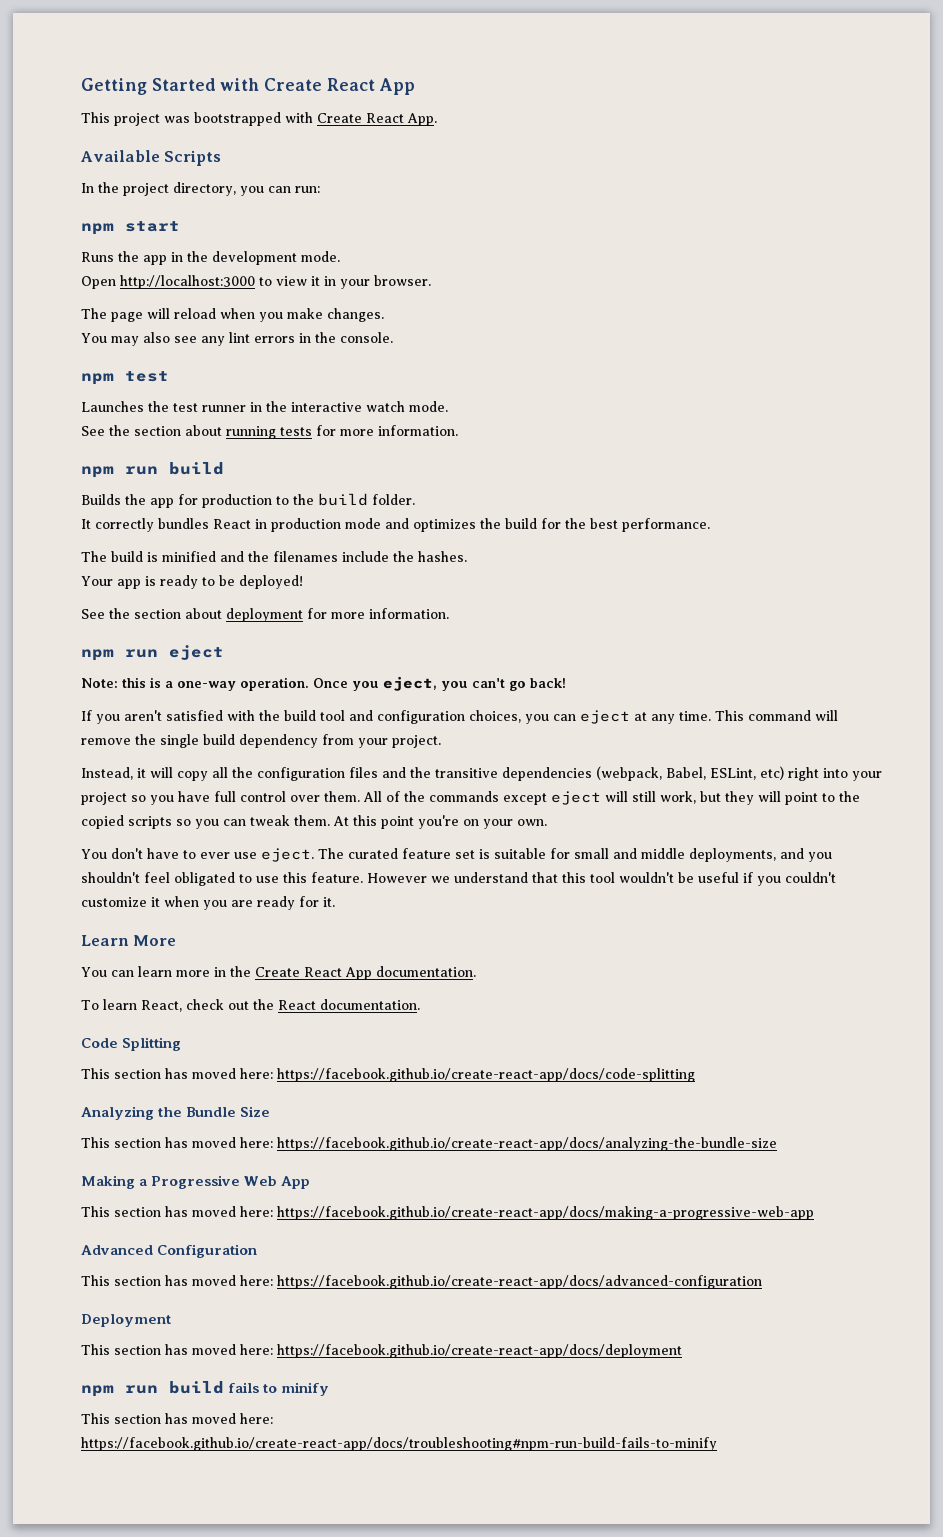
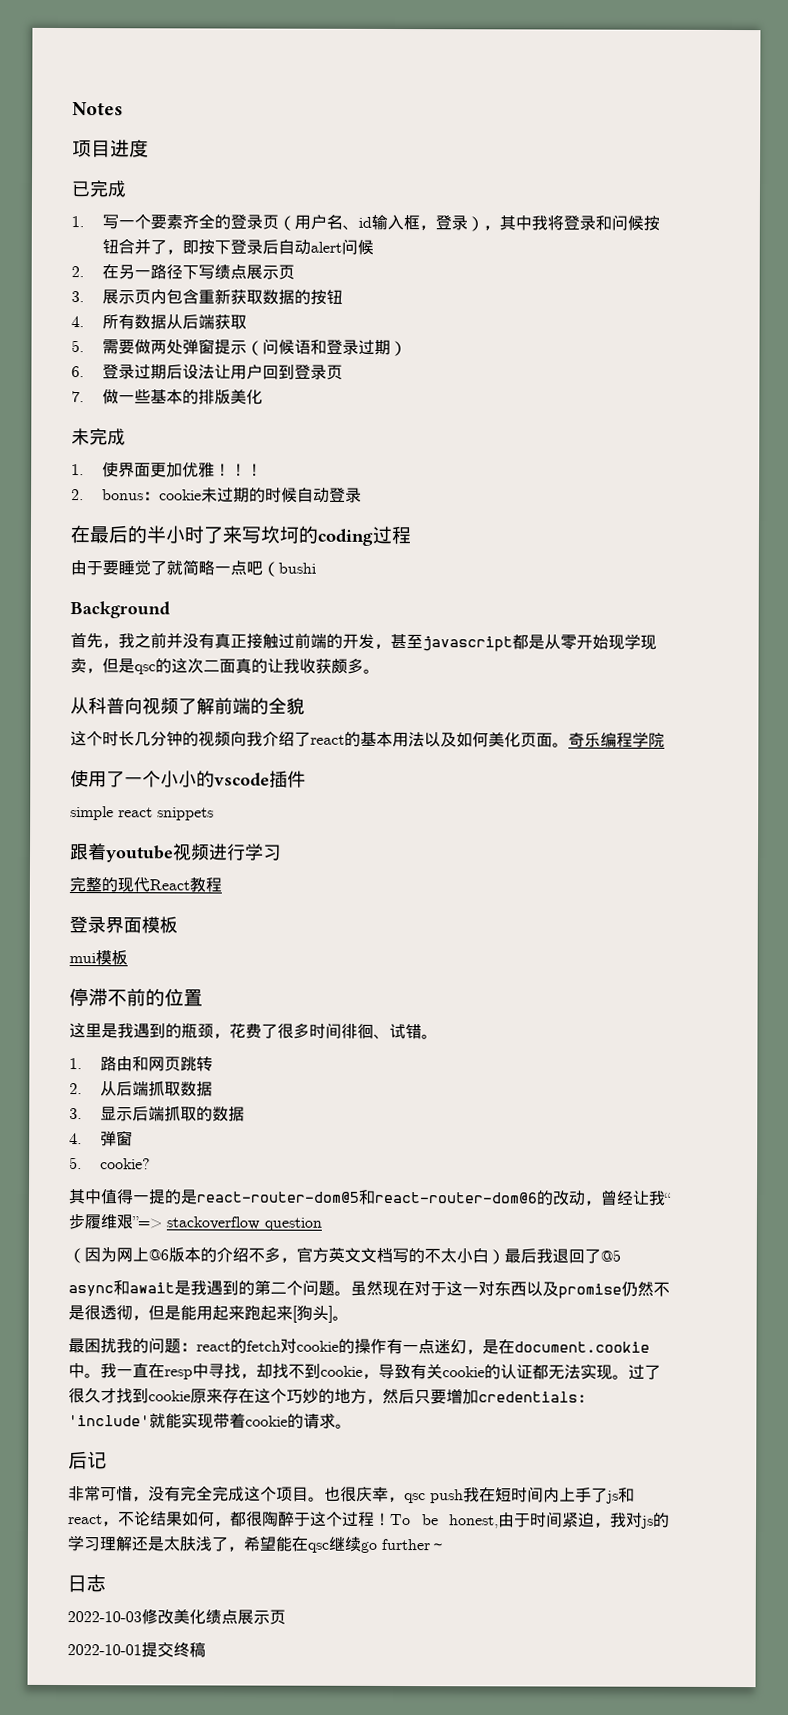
[81,78,415,95] [81,112,437,126] [81,150,222,166] [81,182,320,196] [81,221,180,235] [81,251,340,265] [81,275,431,289] [81,308,384,322] [81,332,393,346] [81,371,169,385] [81,401,448,412] [81,425,458,439] [81,462,224,478] [81,493,415,508] [81,518,710,532] [81,551,467,562] [81,575,303,589] [81,608,449,622] [81,645,224,661] [81,676,566,691] [81,710,838,724] [81,734,441,748] [81,766,882,781] [81,791,860,805] [81,815,547,829] [81,848,832,862] [81,872,836,886] [81,896,335,910] [81,935,177,946] [81,966,476,980] [81,999,420,1012] [81,1037,182,1051] [81,1068,695,1082] [81,1106,271,1120] [81,1137,777,1151] [81,1175,311,1189] [81,1206,814,1220] [81,1244,258,1258] [81,1275,762,1289] [81,1314,171,1327] [81,1344,682,1358] [81,1381,330,1397] [81,1413,273,1424] [81,1437,717,1451] Getting Started with Create React App // This project was bootstrapped with Create React App. // Available Scripts // In the project directory, you can run: // npm start // Runs the app in the development mode. // Open http://localhost:3000 to view it in your browser. // The page will reload when you make changes. // You may also see any lint errors in the console. // npm test // Launches the test runner in the interactive watch mode. // See the section about running tests for more information. // npm run build // Builds the app for production to the build folder. // It correctly bundles React in production mode and optimizes the build for the best performance. // The build is minified and the filenames include the hashes. // Your app is ready to be deployed! // See the section about deployment for more information. // npm run eject // Note: this is a one-way operation. Once you eject, you can't go back! // If you aren't satisfied with the build tool and configuration choices, you can eject at any time. This command will remove the single build dependency from your project. // Instead, it will copy all the configuration files and the transitive dependencies (webpack, Babel, ESLint, etc) right into your project so you have full control over them. All of the commands except eject will still work, but they will point to the copied scripts so you can tweak them. At this point you're on your own. // You don't have to ever use eject. The curated feature set is suitable for small and middle deployments, and you shouldn't feel obligated to use this feature. However we understand that this tool wouldn't be useful if you couldn't customize it when you are ready for it. // Learn More // You can learn more in the Create React App documentation. // To learn React, check out the React documentation. // Code Splitting // This section has moved here: https://facebook.github.io/create-react-app/docs/code-splitting // Analyzing the Bundle Size // This section has moved here: https://facebook.github.io/create-react-app/docs/analyzing-the-bundle-size // Making a Progressive Web App // This section has moved here: https://facebook.github.io/create-react-app/docs/making-a-progressive-web-app // Advanced Configuration // This section has moved here: https://facebook.github.io/create-react-app/docs/advanced-configuration // Deployment // This section has moved here: https://facebook.github.io/create-react-app/docs/deployment // npm run build fails to minify // This section has moved here: https://facebook.github.io/create-react-app/docs/troubleshooting#npm-run-build-fails-to-minify -> [72,102,123,116] [72,139,149,158] [71,180,127,198] [71,213,660,232] [101,238,374,255] [71,264,295,280] [71,288,343,305] [71,314,247,330] [71,338,407,357] [71,364,343,380] [71,389,263,405] [71,428,126,446] [71,462,263,478] [71,486,362,503] [70,525,411,546] [70,559,316,577] [70,601,170,619] [70,632,657,652] [70,657,380,675] [70,697,305,715] [70,730,665,748] [70,770,306,788] [70,806,214,821] [69,843,282,863] [69,876,222,893] [69,916,178,934] [69,950,128,966] [69,988,203,1007] [69,1022,438,1040] [69,1056,213,1072] [69,1081,213,1097] [69,1106,245,1122] [69,1130,133,1147] [69,1157,151,1170] [68,1189,672,1206] [68,1214,322,1231] [68,1246,621,1265] [68,1279,670,1299] [68,1305,349,1323] [68,1337,650,1355] [68,1363,661,1380] [68,1387,587,1405] [68,1412,352,1429] [68,1451,107,1470] [68,1485,635,1504] [68,1511,670,1529] [67,1535,446,1553] [67,1574,106,1593] [67,1608,286,1625] [67,1642,206,1658] Notes // 项目进度 // 已完成 // 1.写一个要素齐全的登录页（用户名、id输入框，登录），其中我将登录和问候按钮合并了，即按下登录后自动alert问候 // 2.在另一路径下写绩点展示页 // 3.展示页内包含重新获取数据的按钮 // 4.所有数据从后端获取 // 5.需要做两处弹窗提示（问候语和登录过期） // 6.登录过期后设法让用户回到登录页 // 7.做一些基本的排版美化 // 未完成 // 1.使界面更加优雅！！！ // 2. bonus：cookie未过期的时候自动登录 // 在最后的半小时了来写坎坷的coding过程 // 由于要睡觉了就简略一点吧（bushi // Background // 首先，我之前并没有真正接触过前端的开发，甚至javascript都是从零开始现学现卖，但是qsc的这次二面真的让我收获颇多。 // 从科普向视频了解前端的全貌 // 这个时长几分钟的视频向我介绍了react的基本用法以及如何美化页面。奇乐编程学院 // 使用了一个小小的vscode插件 // simple react snippets // 跟着youtube视频进行学习 // 完整的现代React教程 // 登录界面模板 // mui模板 // 停滞不前的位置 // 这里是我遇到的瓶颈，花费了很多时间徘徊、试错。 // 1.路由和网页跳转 // 2.从后端抓取数据 // 3.显示后端抓取的数据 // 4.弹窗 // 5. cookie? // 其中值得一提的是react-router-dom@5和react-router-dom@6的改动，曾经让我“步履维艰”=> stackoverflow question // （因为网上@6版本的介绍不多，官方英文文档写的不太小白）最后我退回了@5 // async和await是我遇到的第二个问题。虽然现在对于这一对东西以及promise仍然不是很透彻，但是能用起来跑起来[狗头]。 // 最困扰我的问题：react的fetch对cookie的操作有一点迷幻，是在document.cookie中。我一直在resp中寻找，却找不到cookie，导致有关cookie的认证都无法实现。过了很久才找到cookie原来存在这个巧妙的地方，然后只要增加credentials: 'include'就能实现带着cookie的请求。 // 后记 // 非常可惜，没有完全完成这个项目。也很庆幸，qsc push我在短时间内上手了js和react，不论结果如何，都很陶醉于这个过程！To be honest,由于时间紧迫，我对js的学习理解还是太肤浅了，希望能在qsc继续go further～ // 日志 // 2022-10-03修改美化绩点展示页 // 2022-10-01提交终稿

